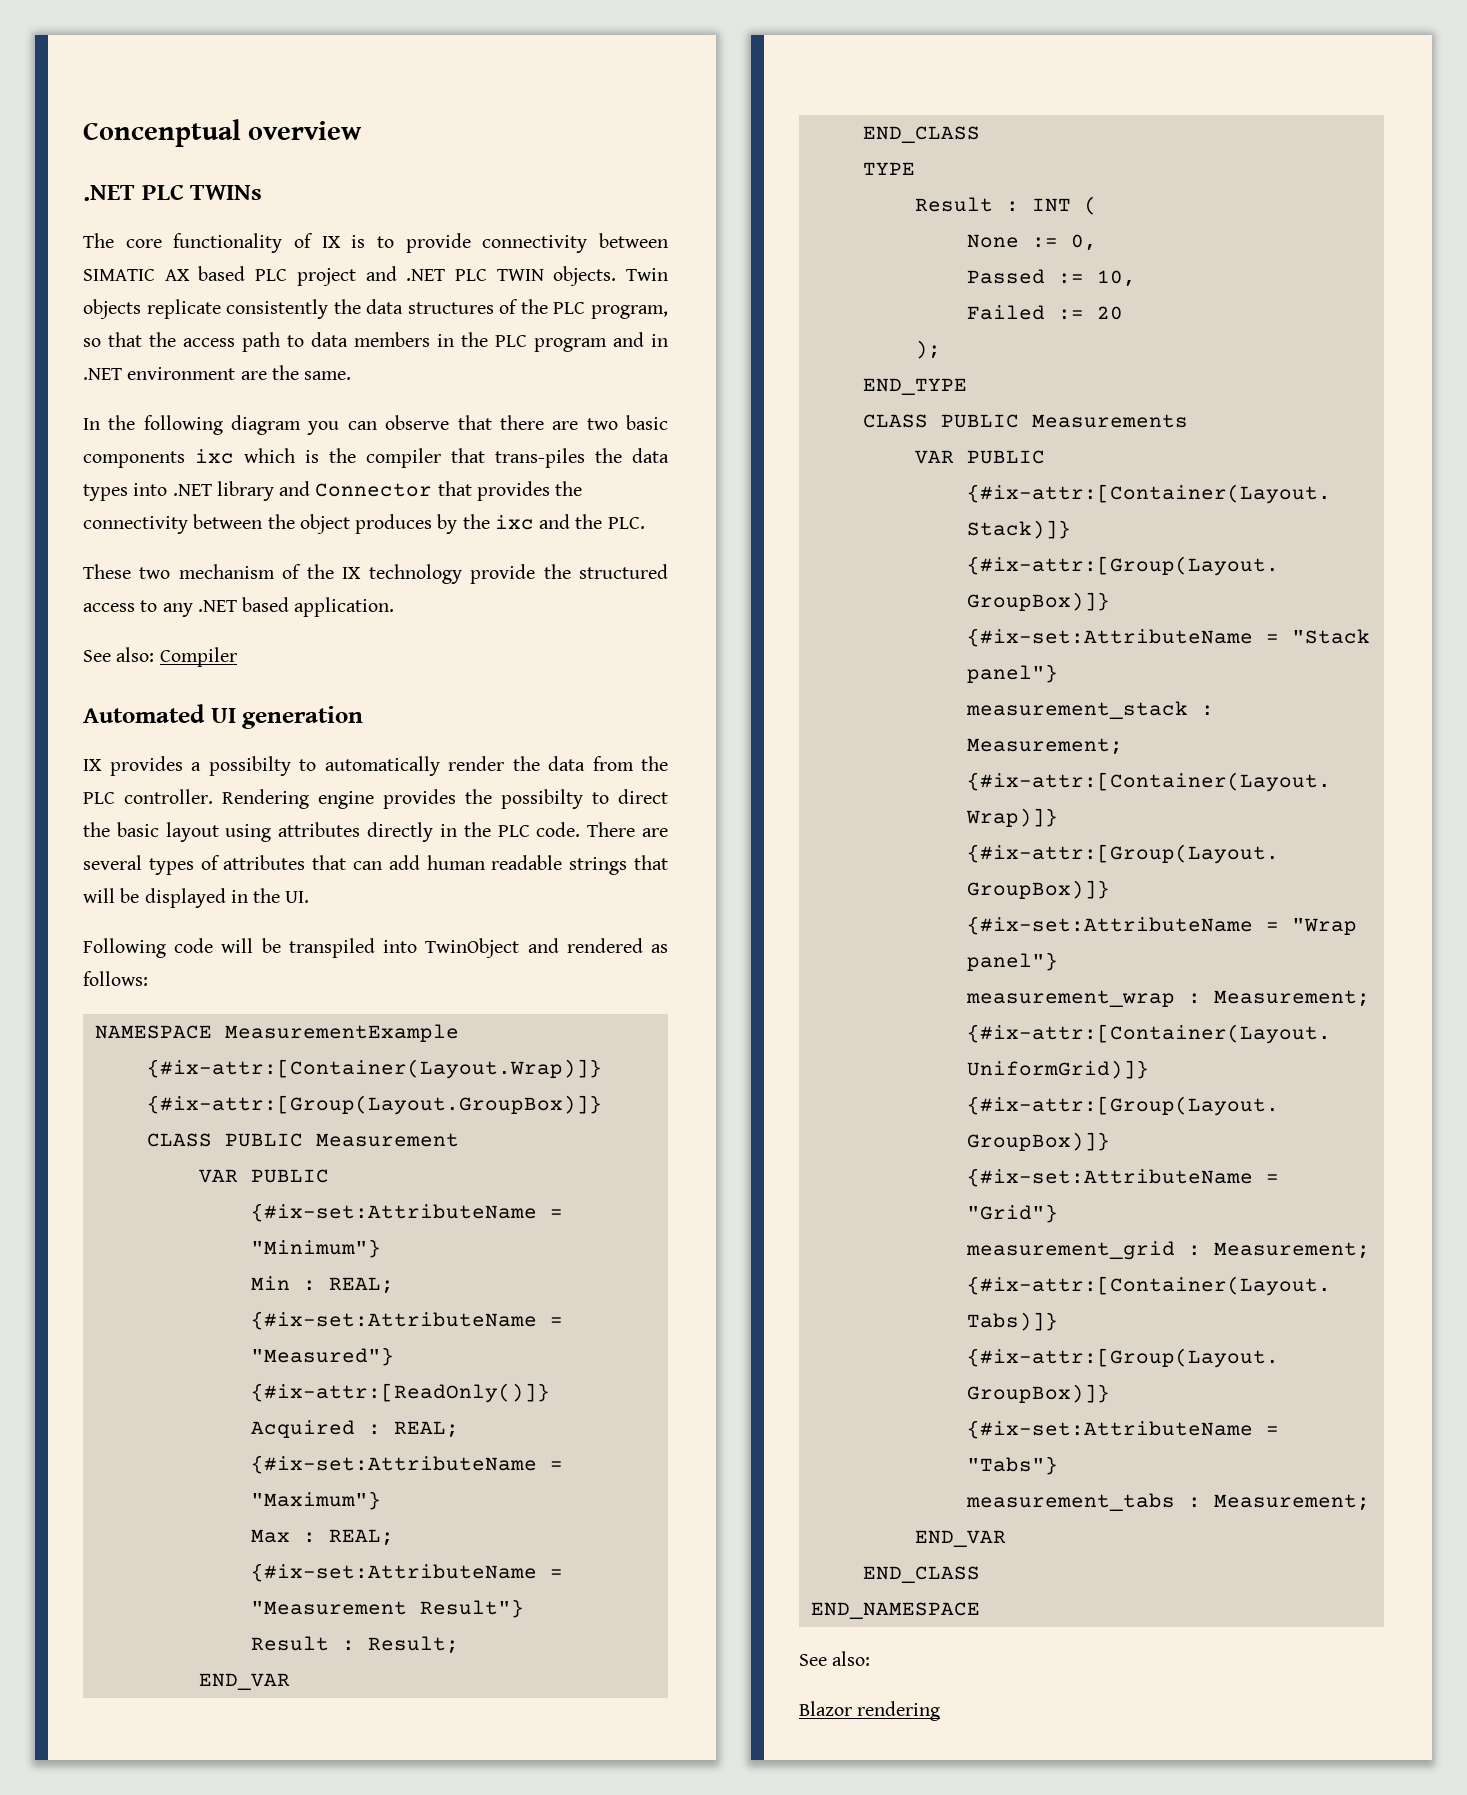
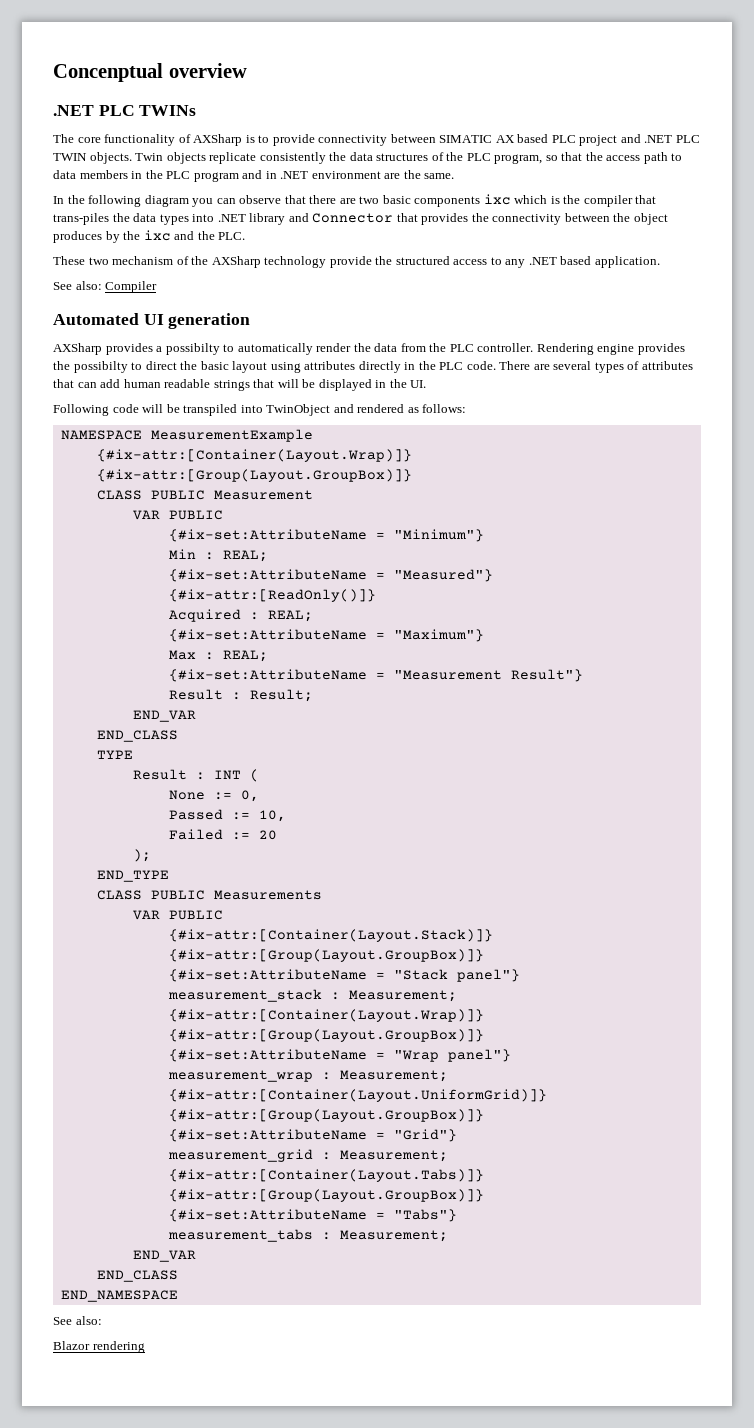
[321,236,341,248] IX -> [193,134,243,146] AXSharp
[342,567,362,579] IX -> [211,256,261,268] AXSharp
[83,759,102,771] IX -> [53,343,102,355] AXSharp

